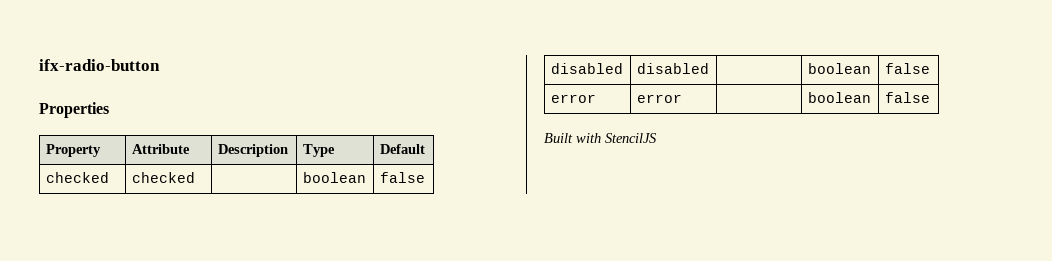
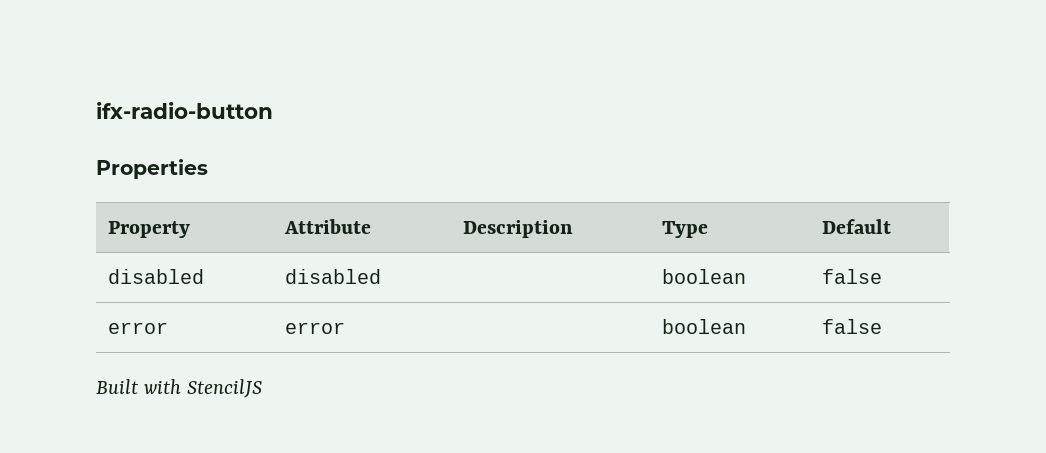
[45,172,109,183] [131,172,195,183] [302,172,366,183] [379,172,425,183] // checked | checked | | boolean | false -> (892, 226) none

